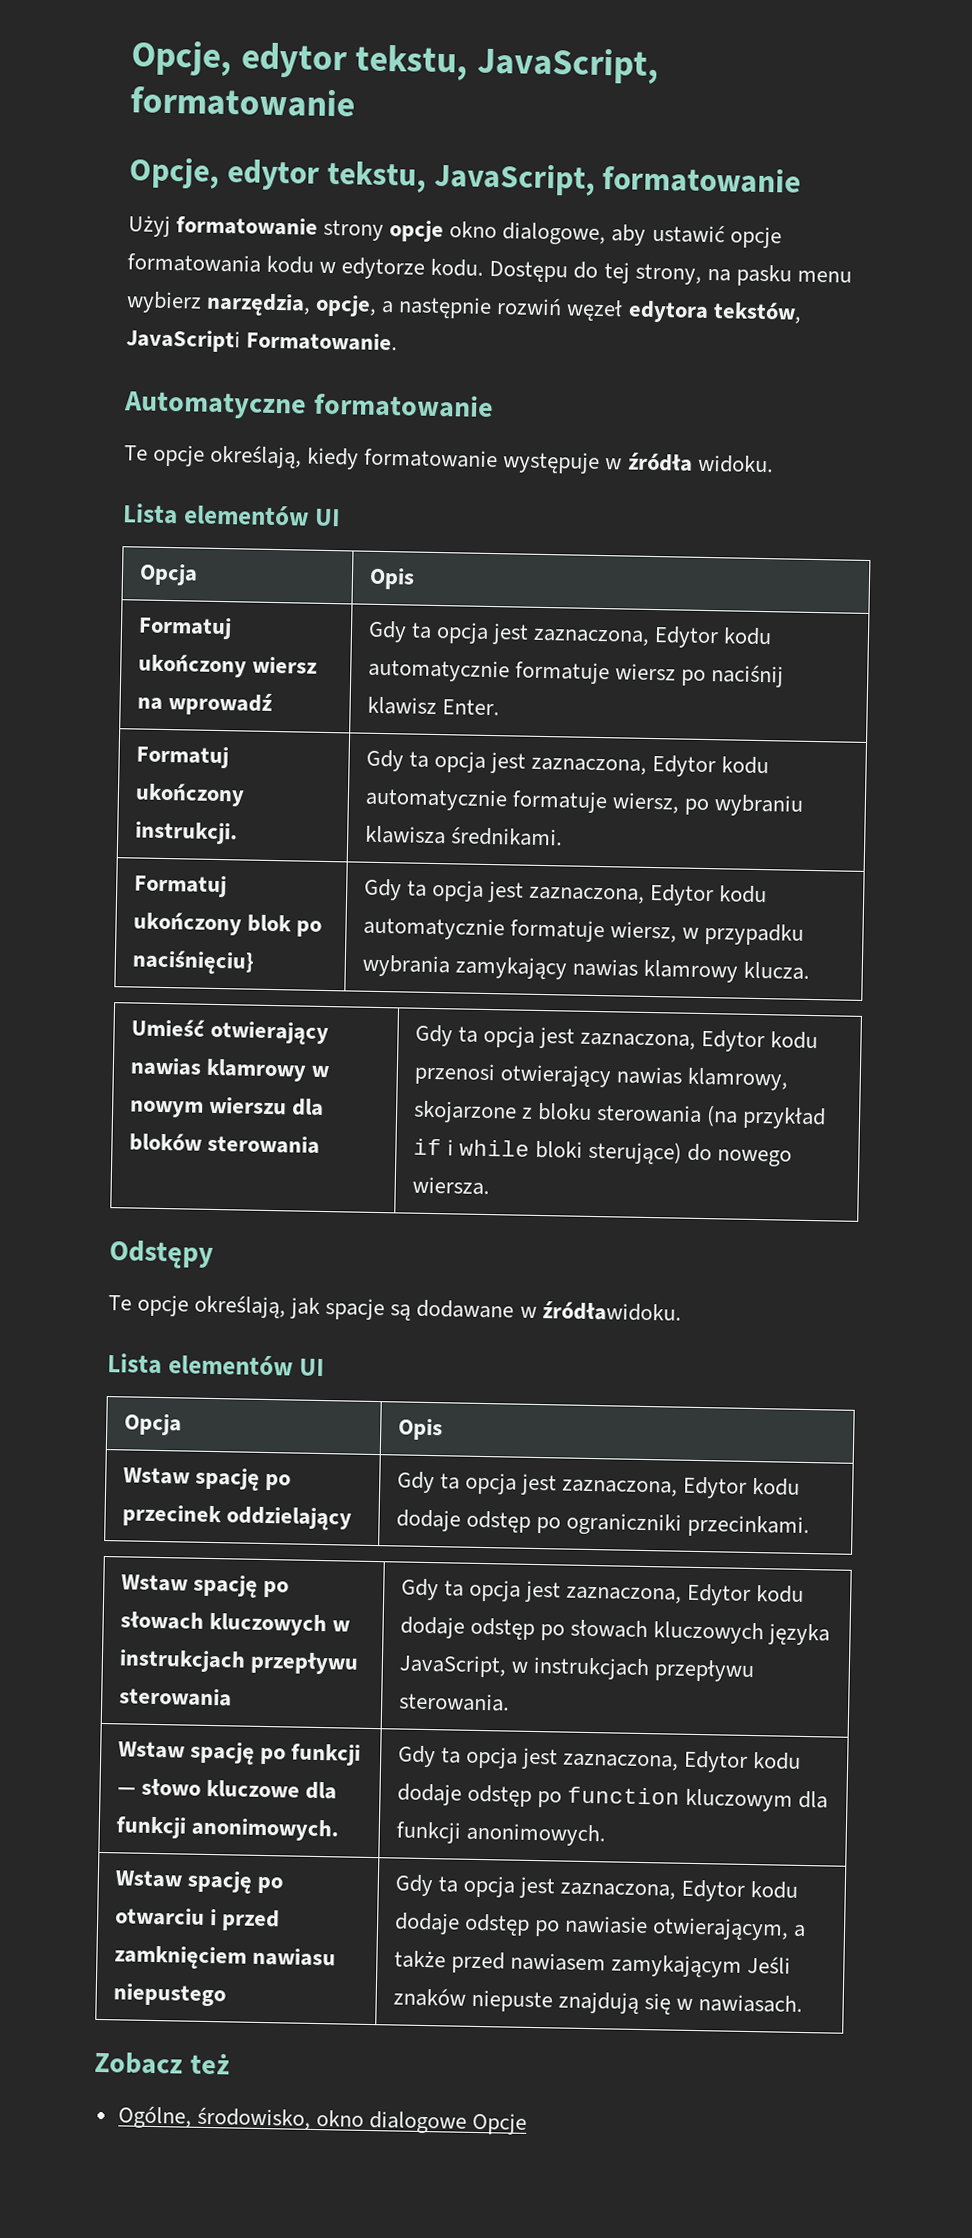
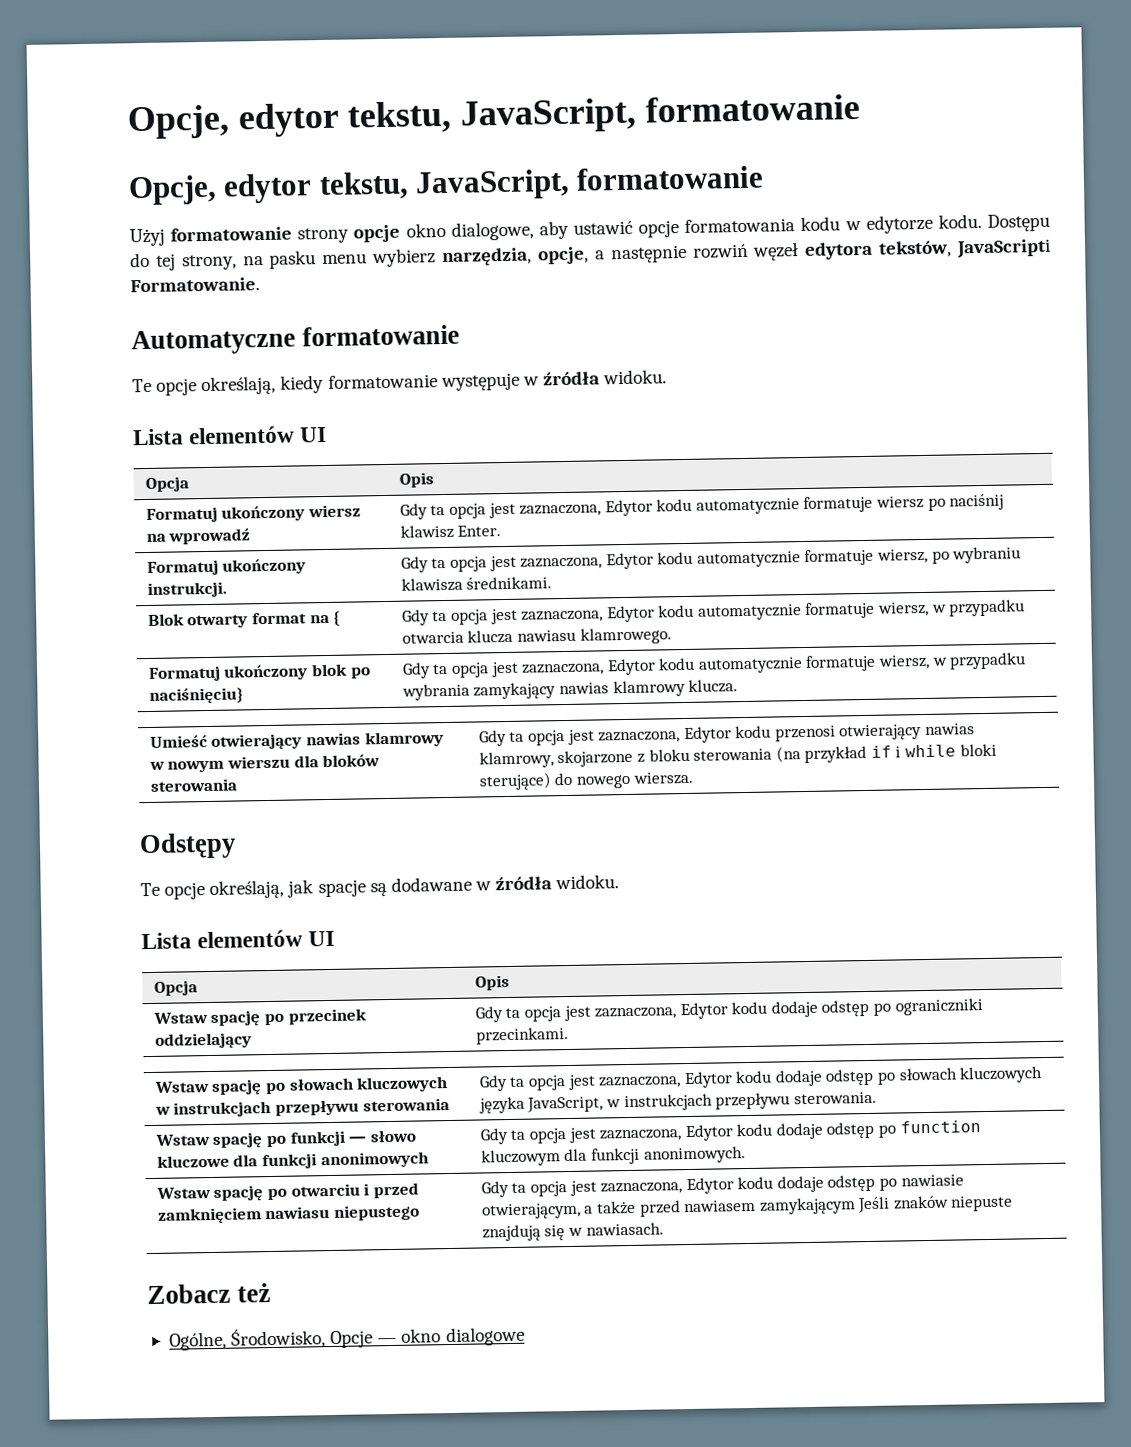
(563, 836) none -> [147,610,342,629] [401,599,1026,626] [401,627,672,645] // Blok otwarty format na { | Gdy ta opcja jest zaznaczona, Edytor kodu automatycznie formatuje wiersz, w przypadku otwarcia klucza nawiasu klamrowego.
[541,1301,682,1322] źródławidoku. -> [495,874,620,891] źródła widoku.
[190,1817,339,1842] anonimowych. -> [320,1151,429,1169] anonimowych
[196,2106,311,2130] środowisko, -> [231,1328,398,1349] Środowisko, Opcje —
[472,2112,528,2135] Opcje -> (525, 1336) none

